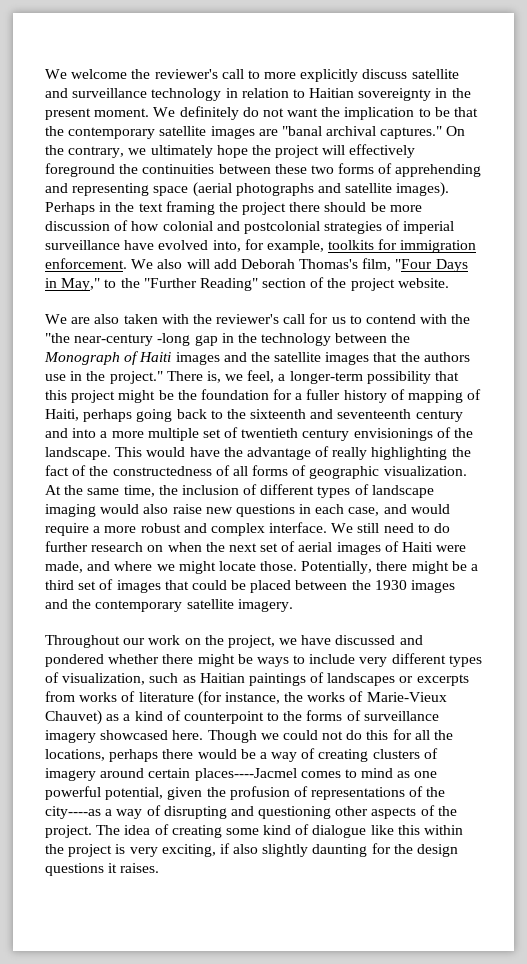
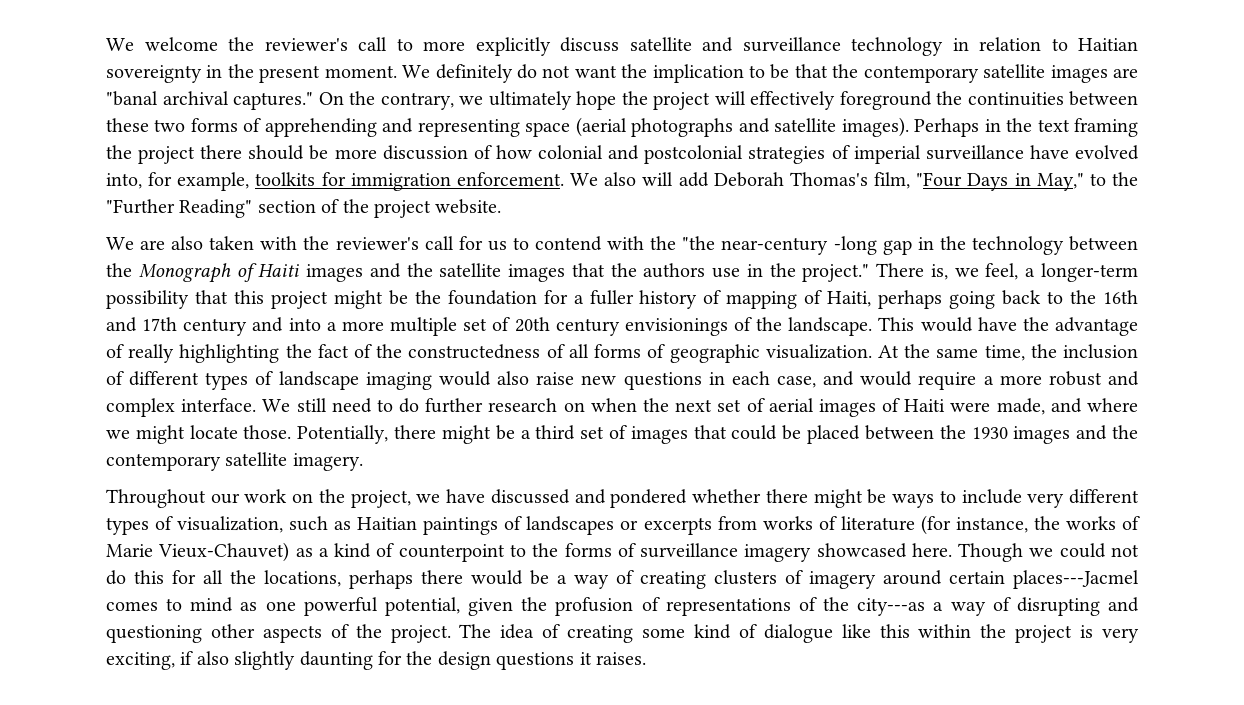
[250,409,412,419] sixteenth and seventeenth -> [1103,290,1139,304] [106,317,178,332] 16th and 17th
[241,428,299,438] twentieth -> [514,317,550,332] 20th
[366,692,447,702] [45,710,102,725] Marie-Vieux Chauvet) -> [106,542,290,562] Marie Vieux-Chauvet)
[194,768,297,781] places----Jacmel -> [1013,570,1139,589] places---Jacmel
[45,806,101,819] city----as -> [857,598,926,616] city---as

